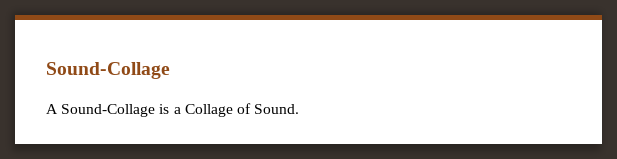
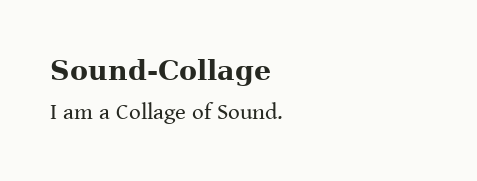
[46,104,170,117] A Sound-Collage is -> [50,105,94,119] I am

